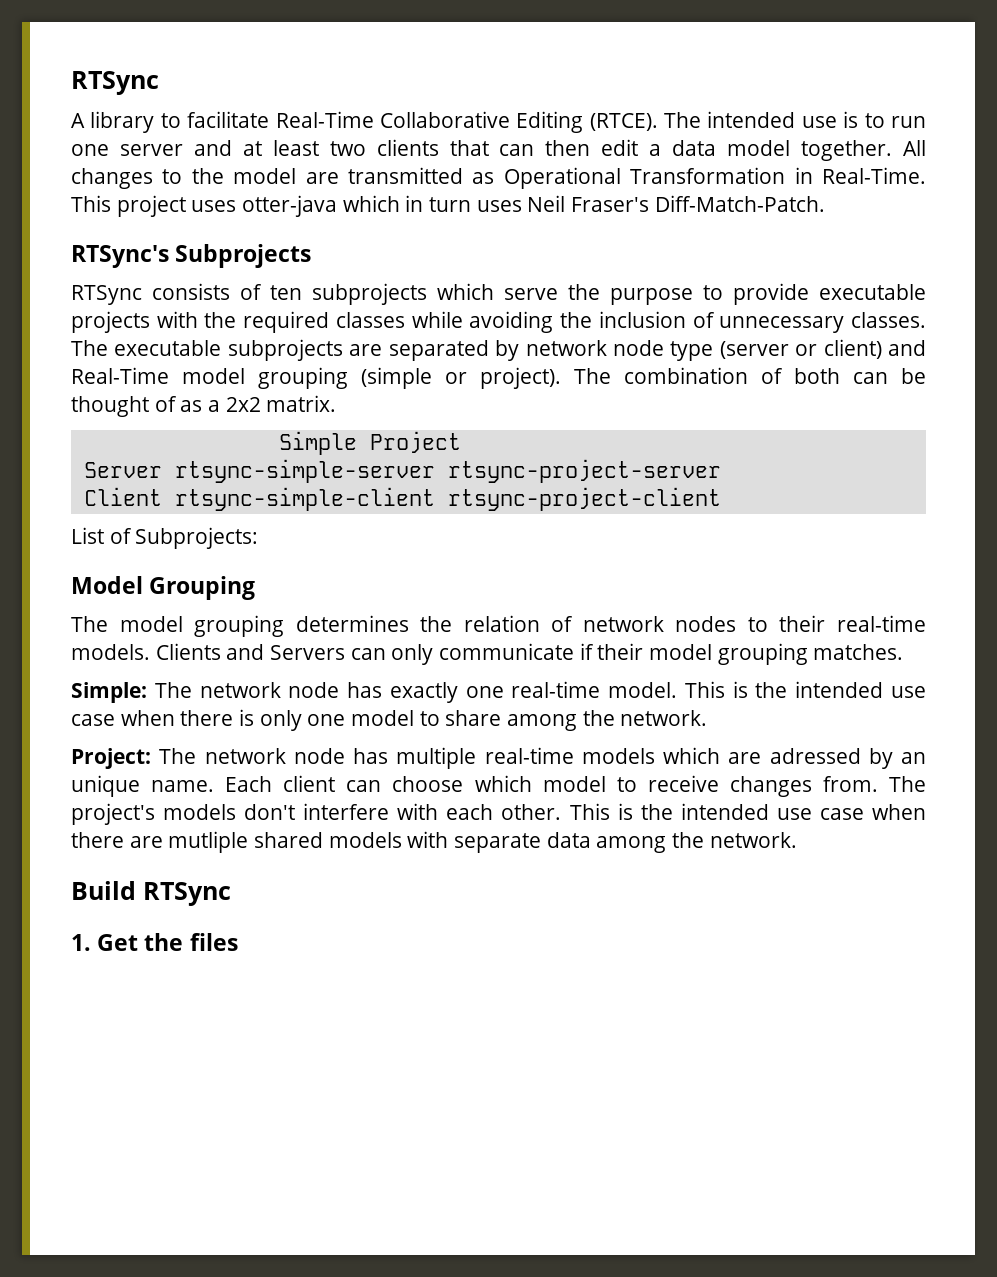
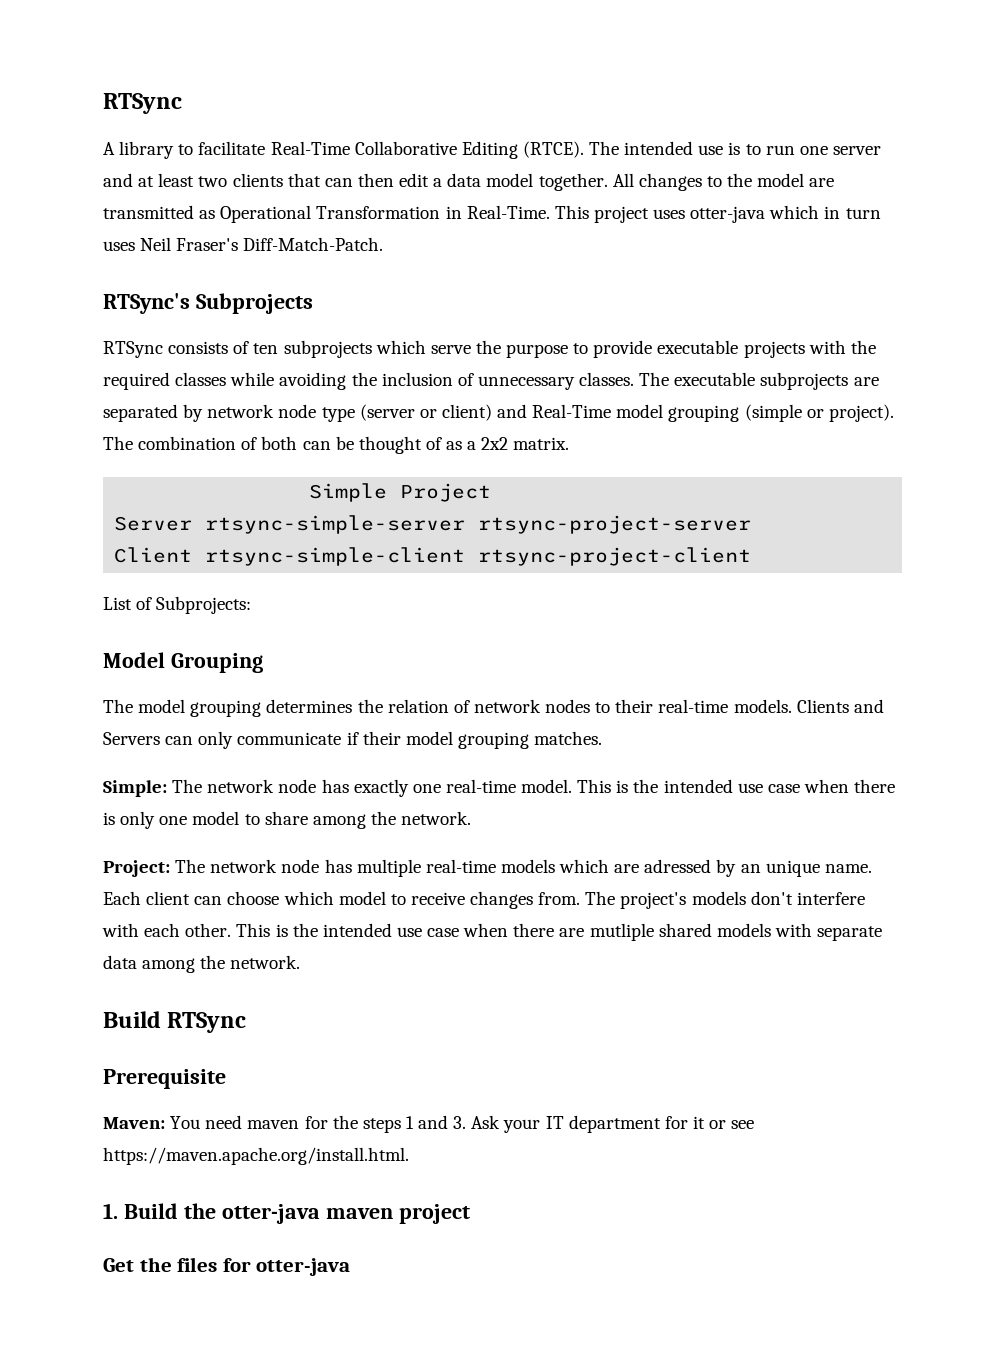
[71,934,91,951] 1. -> [103,1069,226,1089] [103,1115,755,1133] [103,1147,409,1165] [103,1203,470,1224] Prerequisite // Maven: You need maven for the steps 1 and 3. Ask your IT department for it or see https://maven.apache.org/install.html. // 1. Build the otter-java maven project //
(238, 942) none -> [222,1258,351,1276] for otter-java

